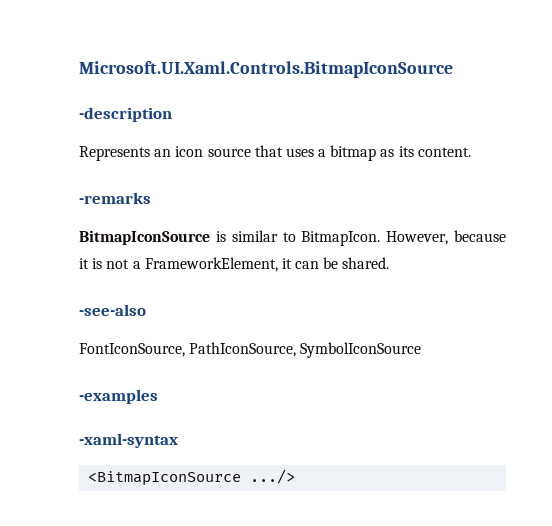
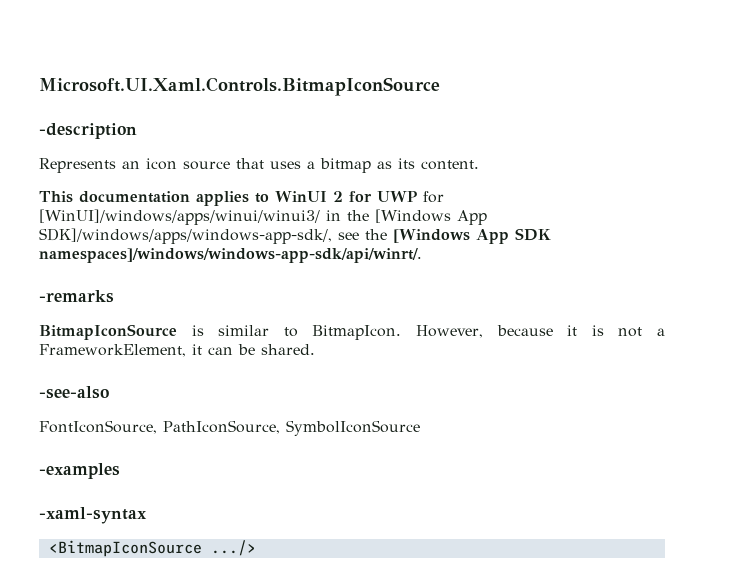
(471, 152) none -> [39,191,444,206] [39,209,487,225] [39,228,551,244] [39,248,422,263] // This documentation applies to WinUI 2 for UWP for [WinUI]/windows/apps/winui/winui3/ in the [Windows App SDK]/windows/apps/windows-app-sdk/, see the [Windows App SDK namespaces]/windows/windows-app-sdk/api/winrt/.

